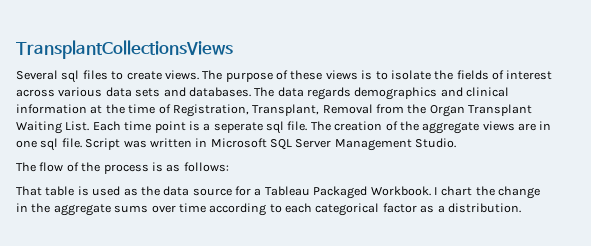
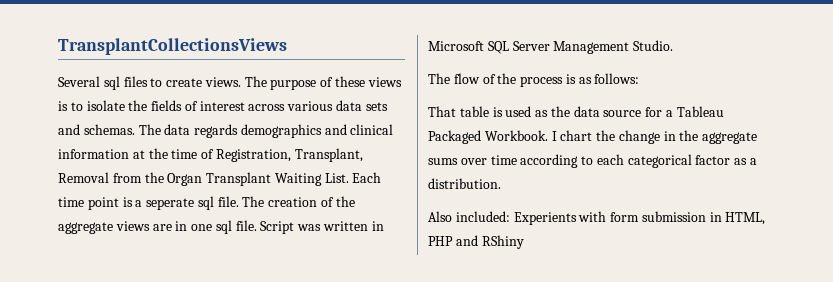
[188,87,251,97] databases. -> [83,124,135,135] schemas.
(521, 208) none -> [428,211,766,225] [428,235,524,249] // Also included: Experients with form submission in HTML, PHP and RShiny

